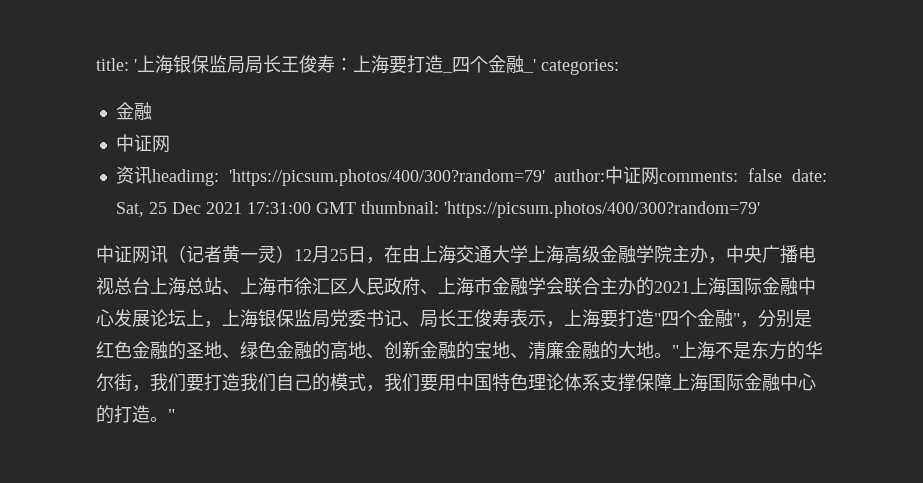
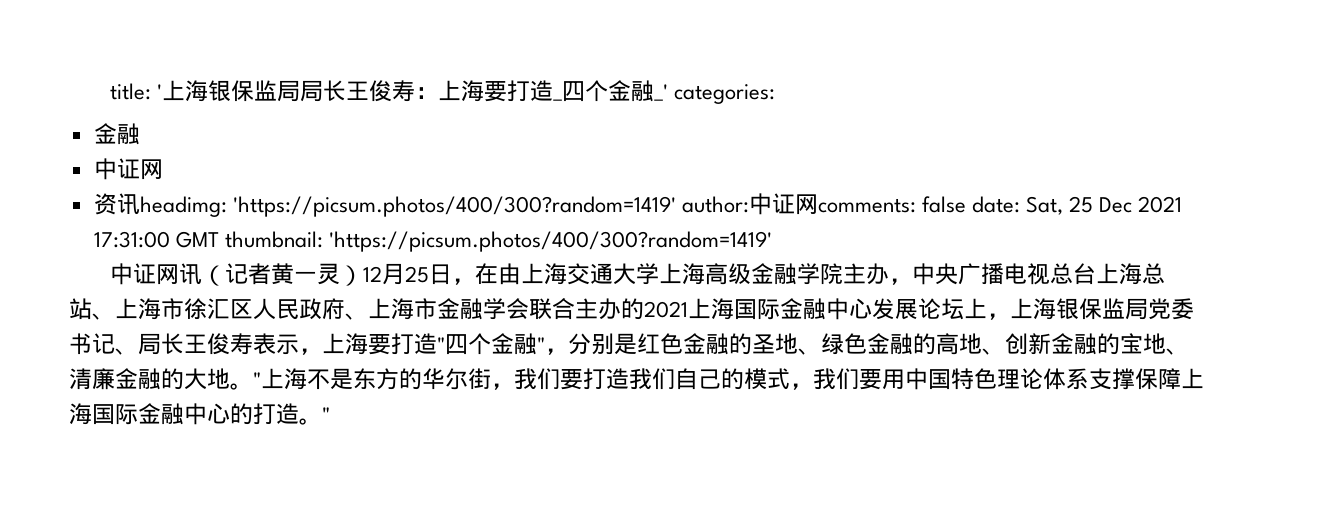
[228,169,545,186] 'https://picsum.photos/400/300?random=79' -> [232,196,676,217] 'https://picsum.photos/400/300?random=1419'
[443,201,760,218] 'https://picsum.photos/400/300?random=79' -> [328,231,772,252] 'https://picsum.photos/400/300?random=1419'

